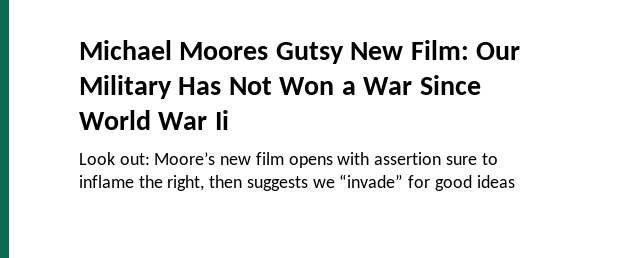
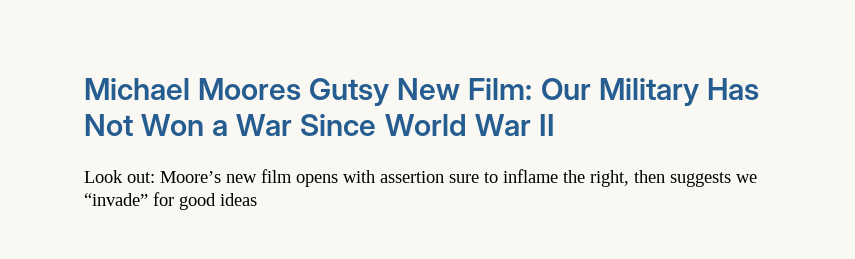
[214,110,229,130] Ii -> [538,114,555,136] II

